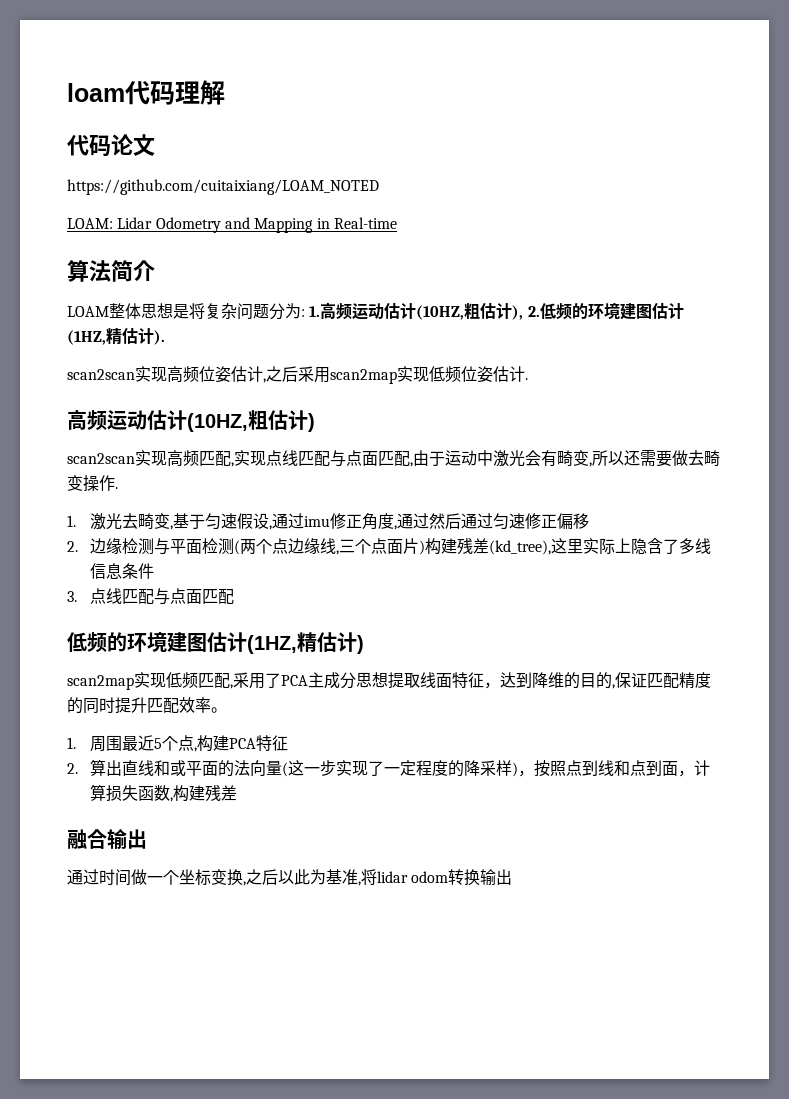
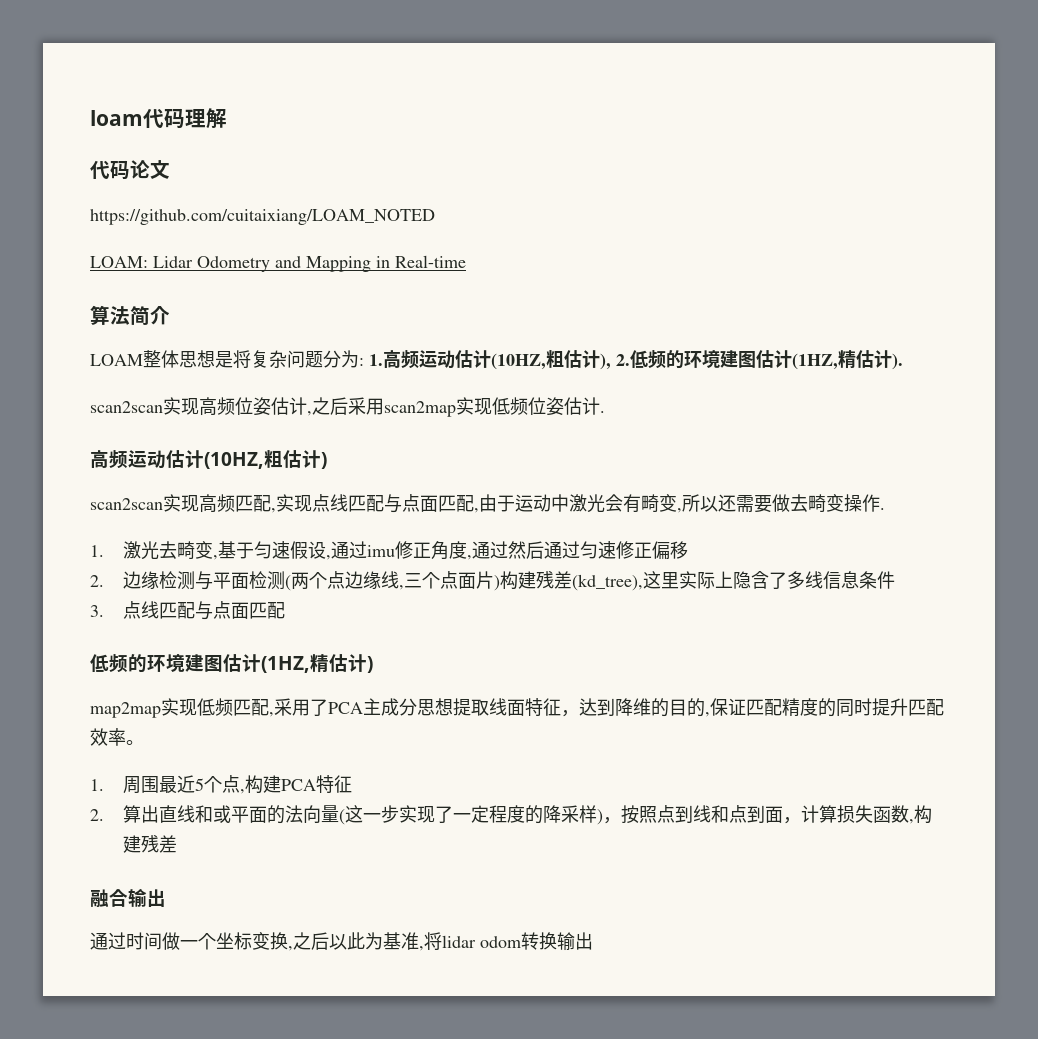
[67,675,134,690] scan2map -> [90,702,161,718] map2map

